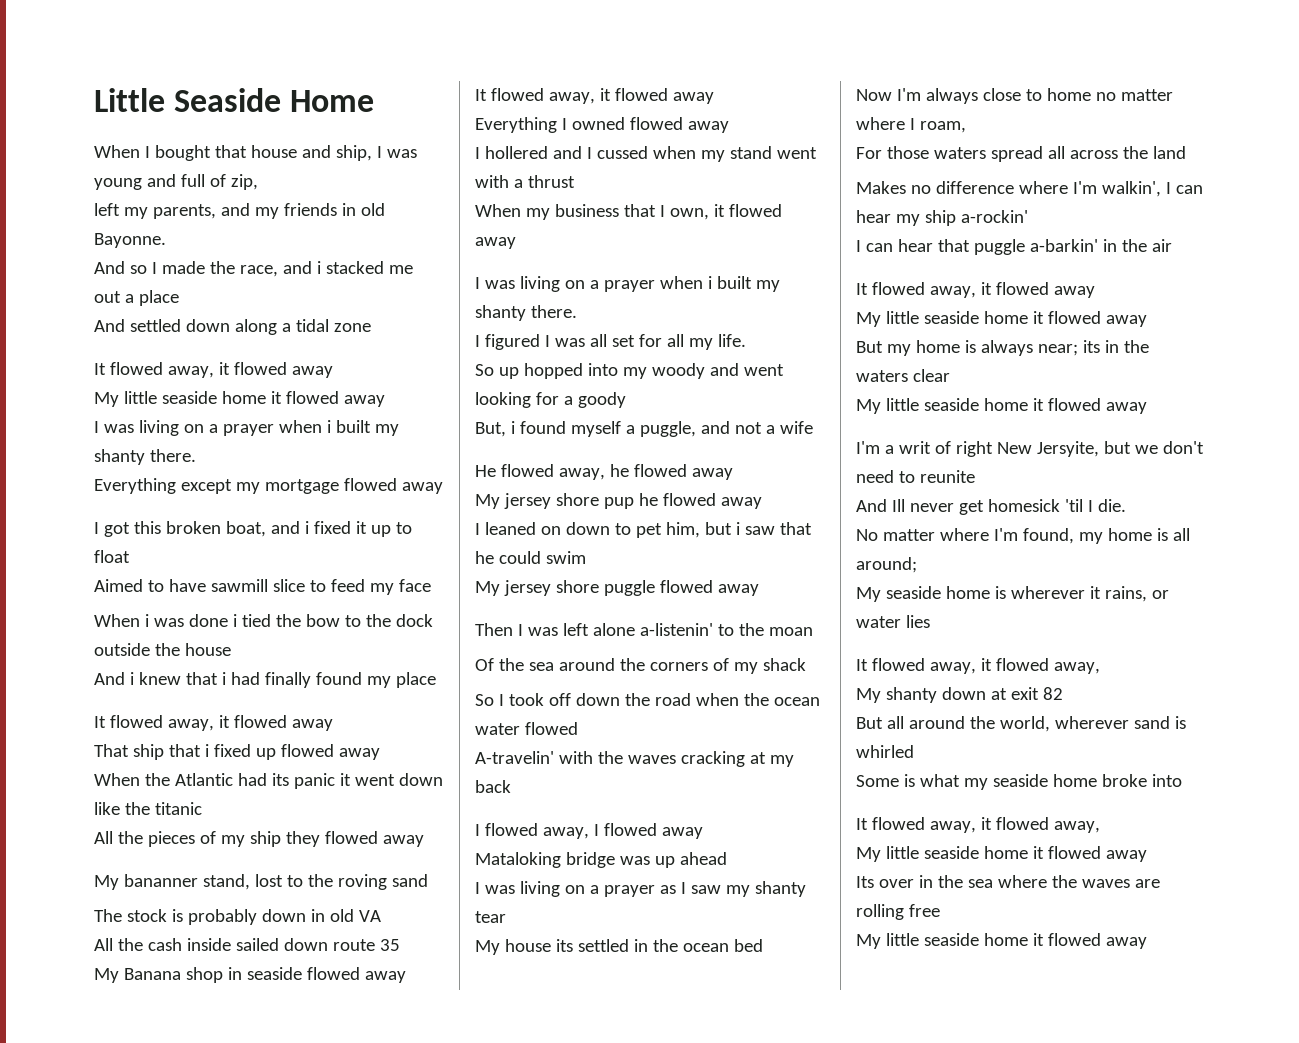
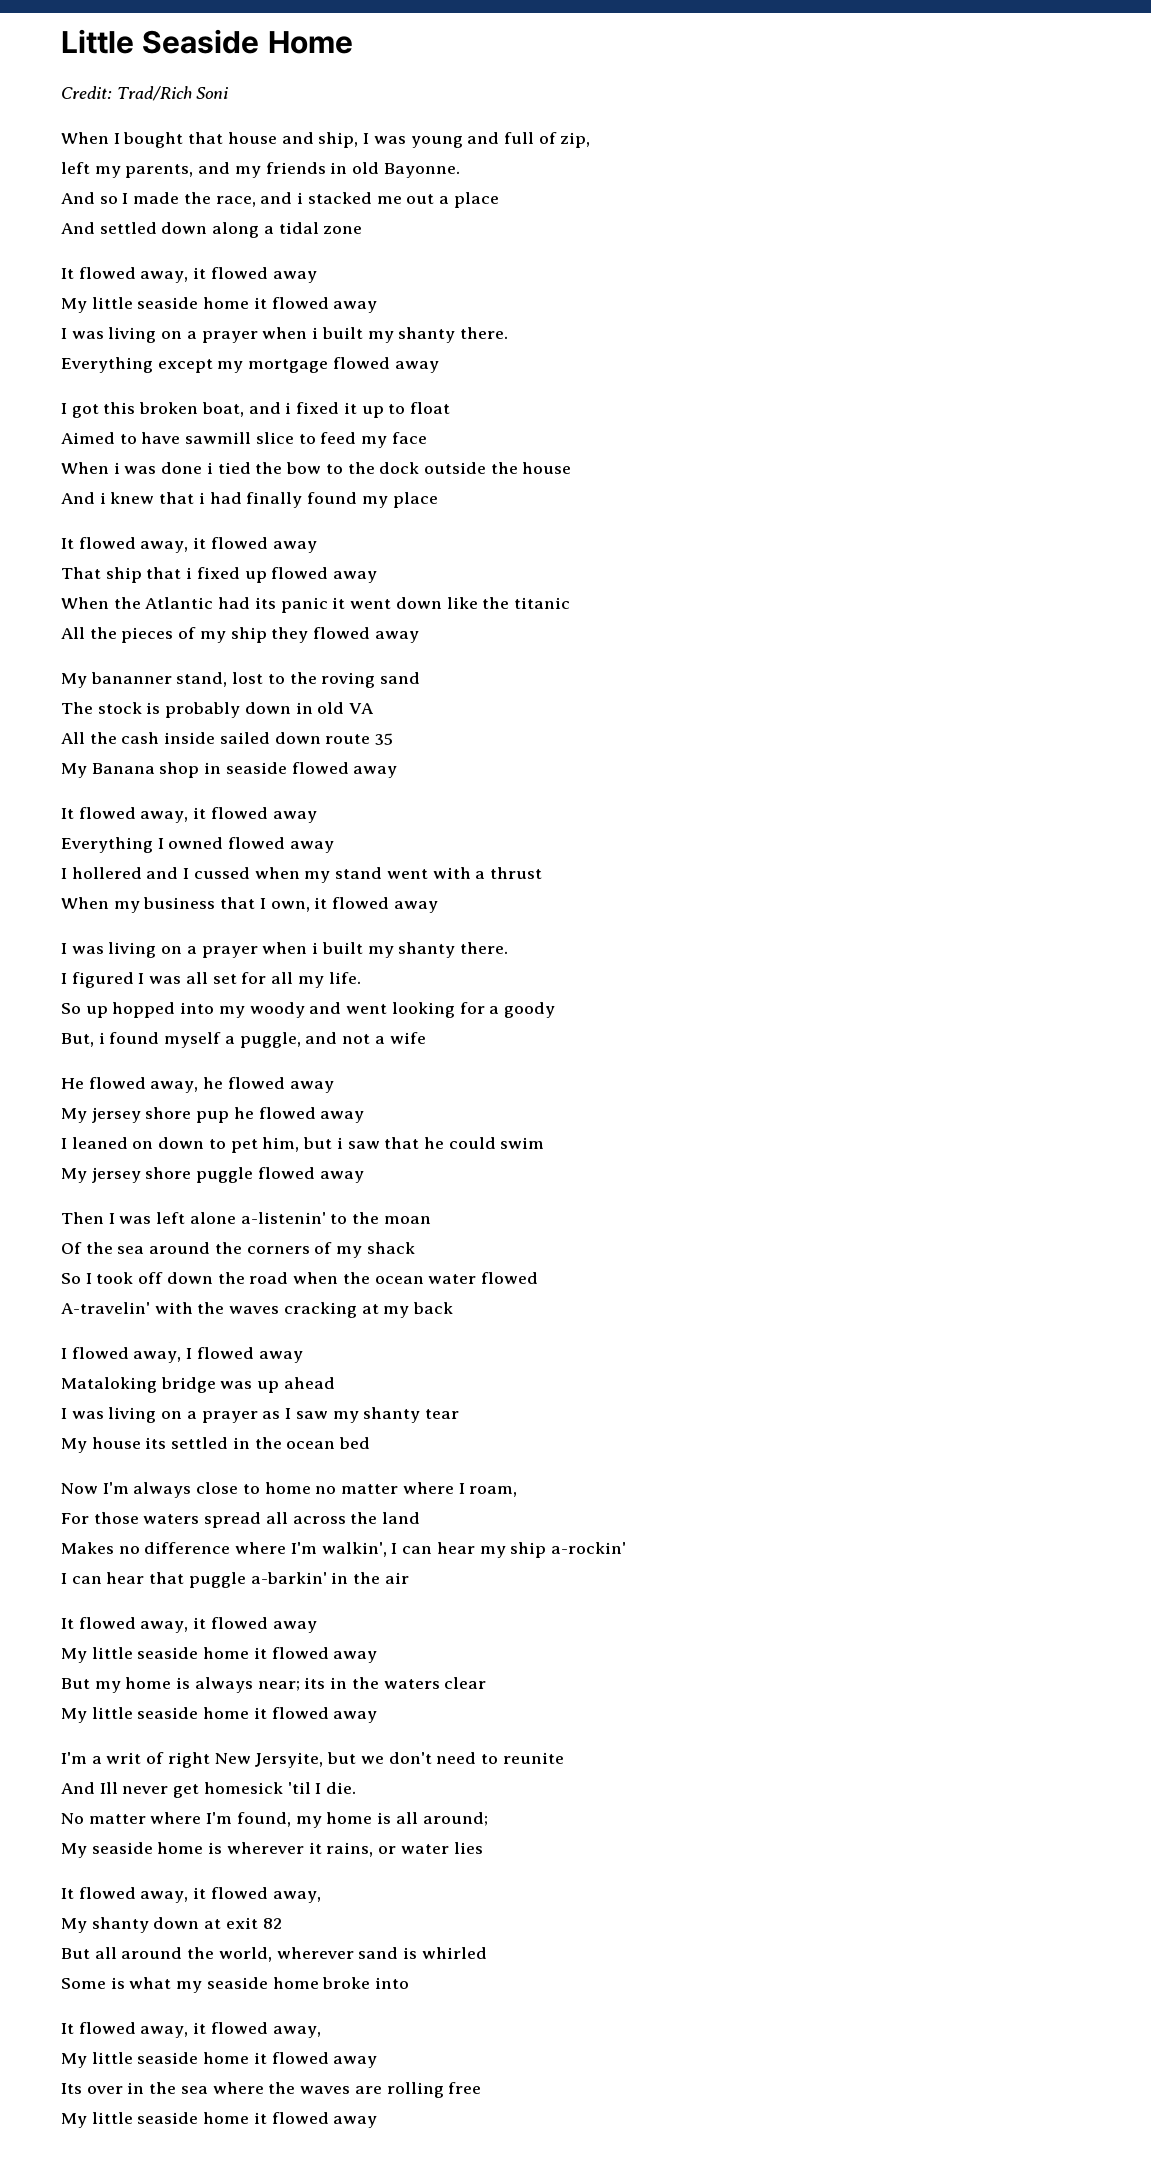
(375, 101) none -> [61,86,229,101] // Credit: Trad/Rich Soni

